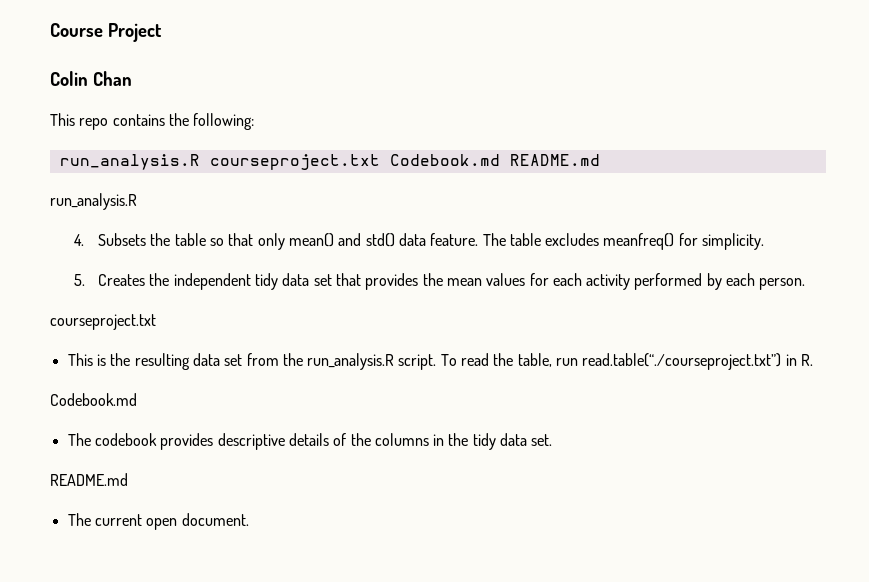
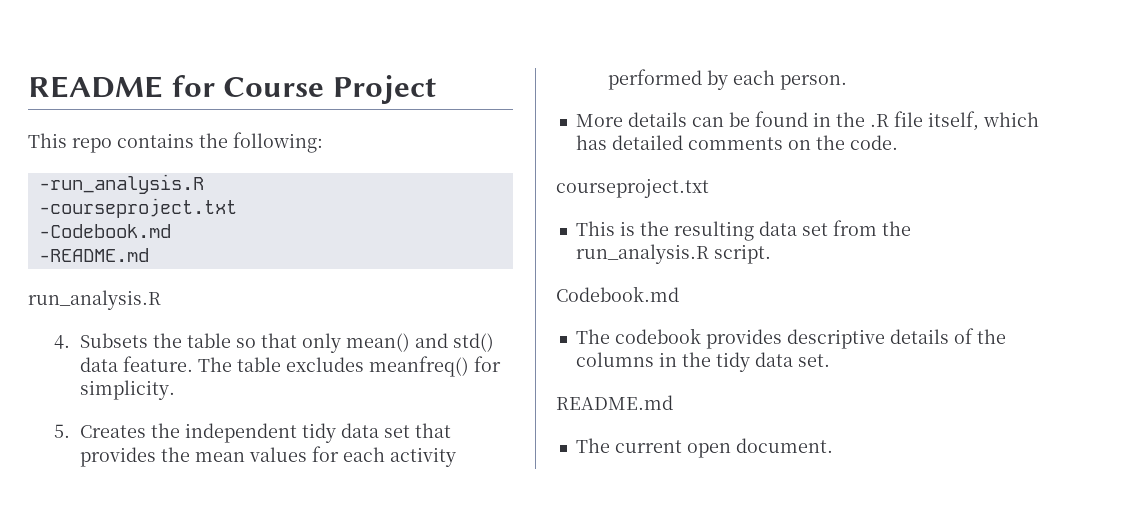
(50, 30) none -> [28,75,215,98] README for
[50,71,132,86] // Colin Chan -> (436, 89) none
[59,154,600,170] run_analysis.R courseproject.txt Codebook.md README.md -> [38,174,204,194] [38,198,237,218] [38,224,171,238] [38,248,149,262] -run_analysis.R // -courseproject.txt // -Codebook.md // -README.md
(806, 284) none -> [575,111,1039,131] [575,135,898,150] // More details can be found in the .R file itself, which has detailed comments on the code.
[440,353,814,370] To read the table, run read.table(“./courseproject.txt”) in R. -> (771, 254) none

